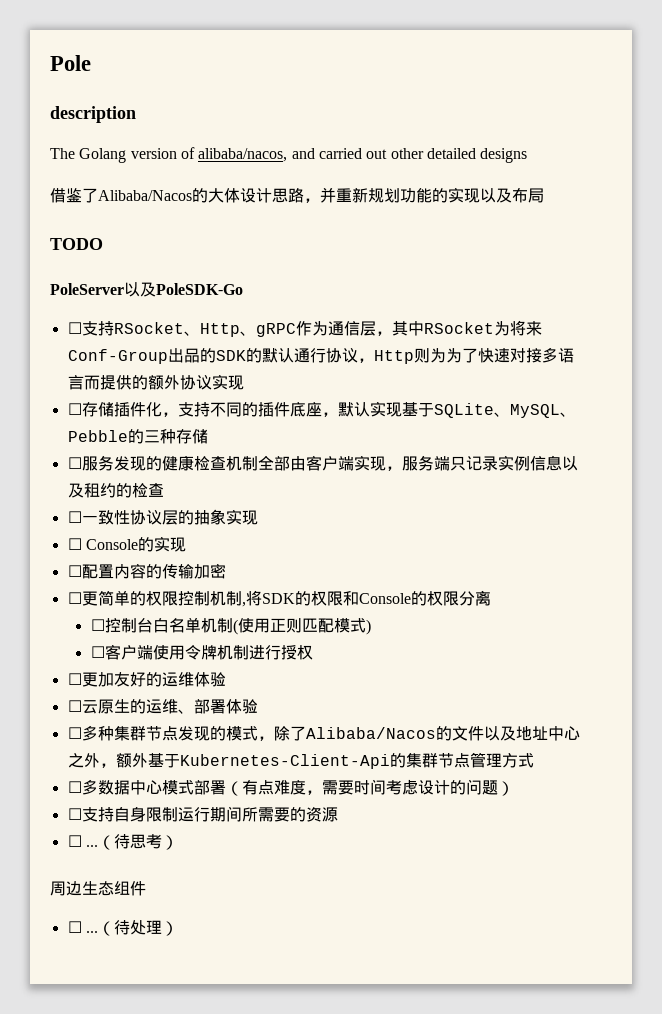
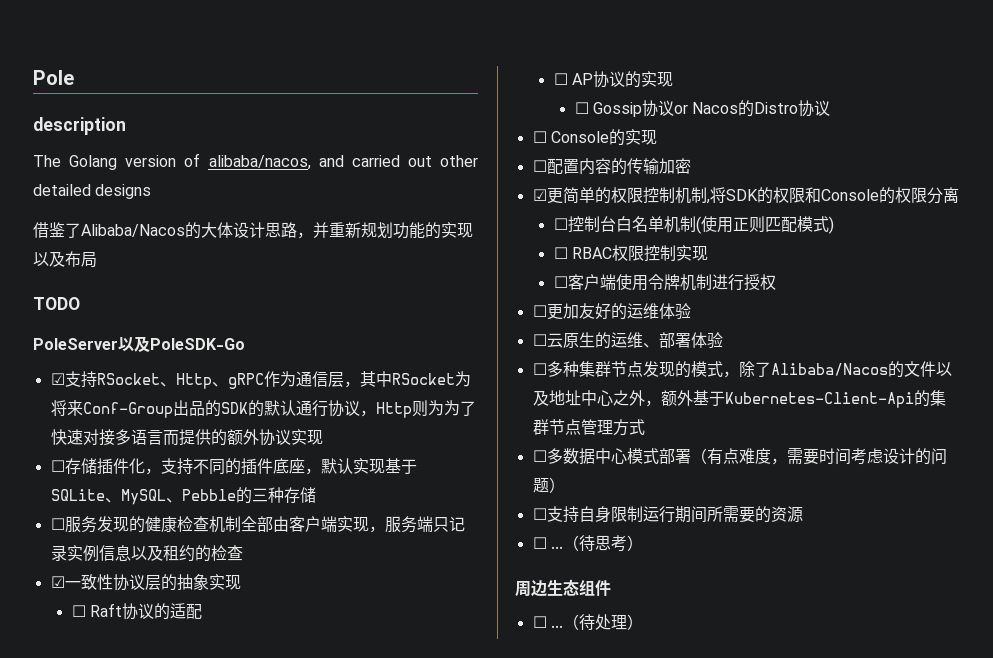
[67,322,82,334] ☐ -> [50,373,65,385] ☑
[67,511,82,523] ☐ -> [50,576,65,588] ☑
(258, 517) none -> [71,603,202,620] [553,71,673,88] [574,100,831,117] // ☐ Raft协议的适配 // ☐ AP协议的实现 // ☐ Gossip协议or Nacos的Distro协议
[67,592,82,604] ☐ -> [532,189,547,201] ☑
(371, 627) none -> [553,245,708,262] // ☐ RBAC权限控制实现

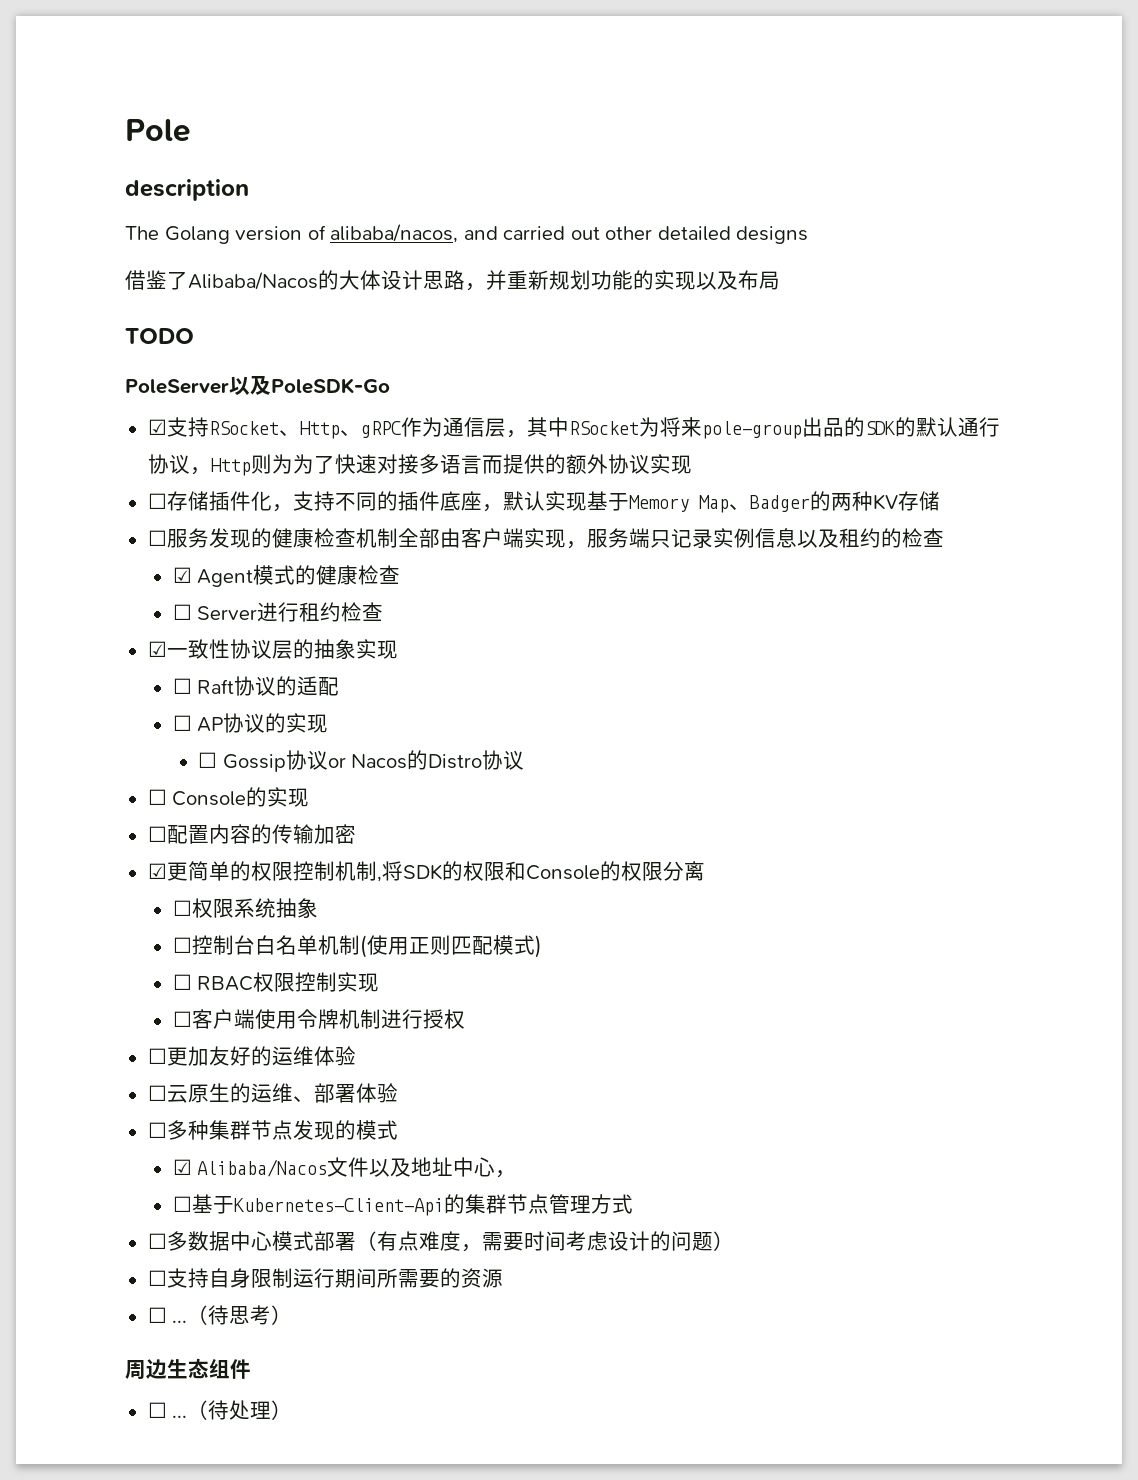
[82,402,173,418] Conf-Group -> [701,421,802,439] pole-group
[50,487,284,505] SQLite、MySQL、Pebble的三种 -> [628,491,898,513] Memory Map、Badger的两种KV
(243, 553) none -> [172,565,401,587] [172,602,384,622] // ☑ Agent模式的健康检查 // ☐ Server进行租约检查
(959, 195) none -> [172,898,318,918] // ☐权限系统抽象
[722,361,904,378] ，除了Alibaba/Nacos的 -> [172,1159,328,1177] // ☑ Alibaba/Nacos
[612,390,693,407] 之外，额外 -> [495,1170,517,1178] [172,1196,192,1212] ， // ☐

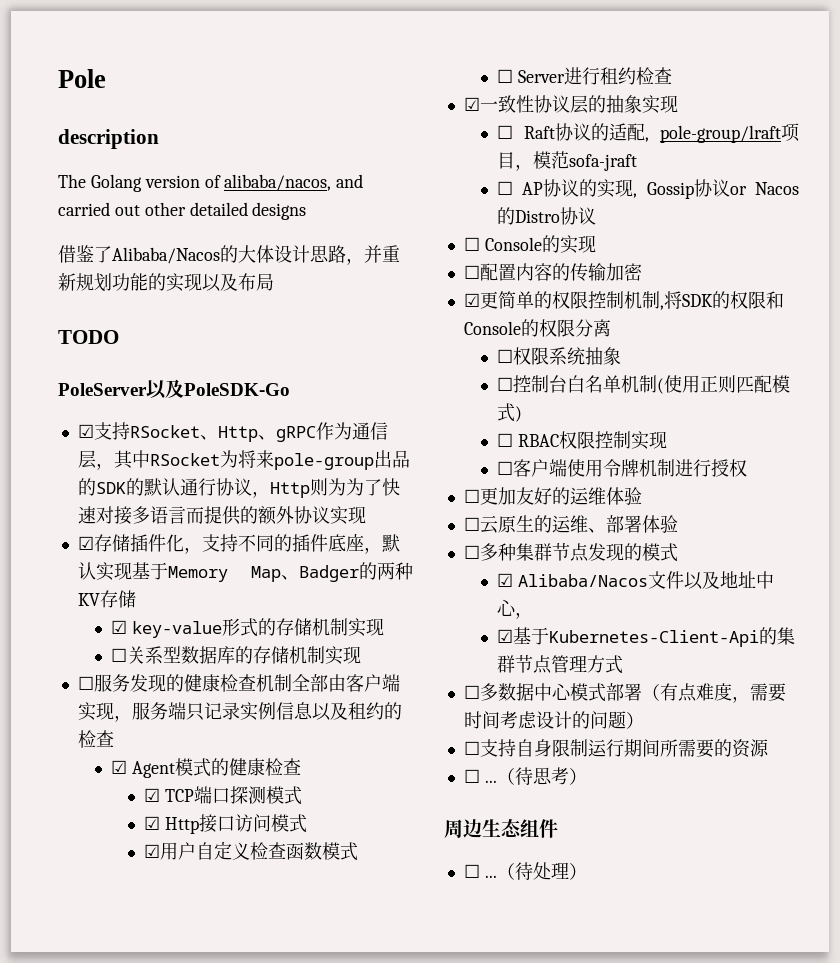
[147,493,167,509] ☐ -> [77,536,94,550] ☑
(940, 501) none -> [110,618,384,638] [110,646,361,665] // ☑ key-value形式的存储机制实现 // ☐关系型数据库的存储机制实现
(401, 574) none -> [144,786,302,805] [144,814,307,834] [144,841,359,861] // ☑ TCP端口探测模式 // ☑ Http接口访问模式 // ☑用户自定义检查函数模式
(340, 686) none -> [644,123,800,143] [496,151,637,171] , pole-group/lraft项目，模范sofa-jraft
[198,752,218,768] // ☐ -> [633,193,638,198] ,
[172,1196,192,1212] ☐ -> [496,629,513,643] ☑

